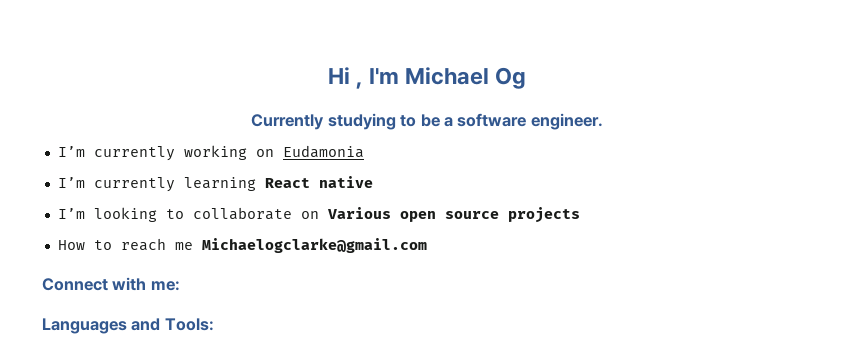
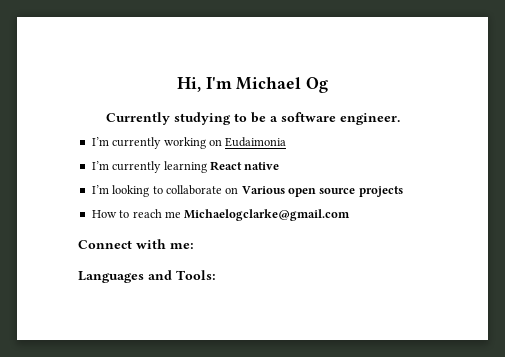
[328,67,363,89] Hi , -> [176,77,201,92] Hi,
[282,145,364,158] Eudamonia -> [225,137,287,147] Eudaimonia

